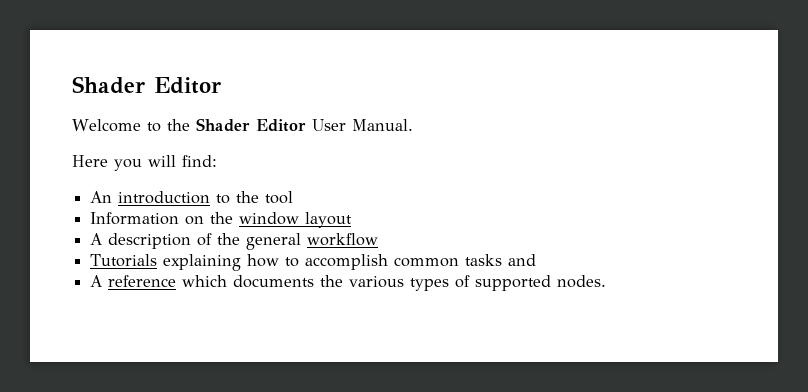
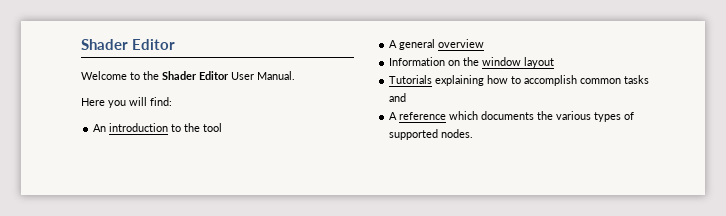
(294, 197) none -> [389,39,485,50] // A general overview
[90,233,379,250] // A description of the general workflow -> (555, 62) none

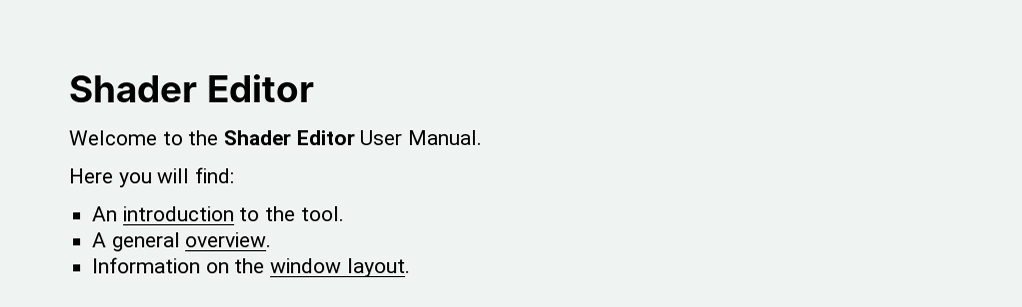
[203,123,223,132] tool -> [300,206,345,222] tool.
[438,39,485,48] overview -> [185,232,273,248] overview.
[524,57,555,68] [389,75,650,86] [389,93,407,102] [389,111,635,122] [389,129,474,140] layout // Tutorials explaining how to accomplish common tasks and // A reference which documents the various types of supported nodes. -> [346,258,411,278] layout.

